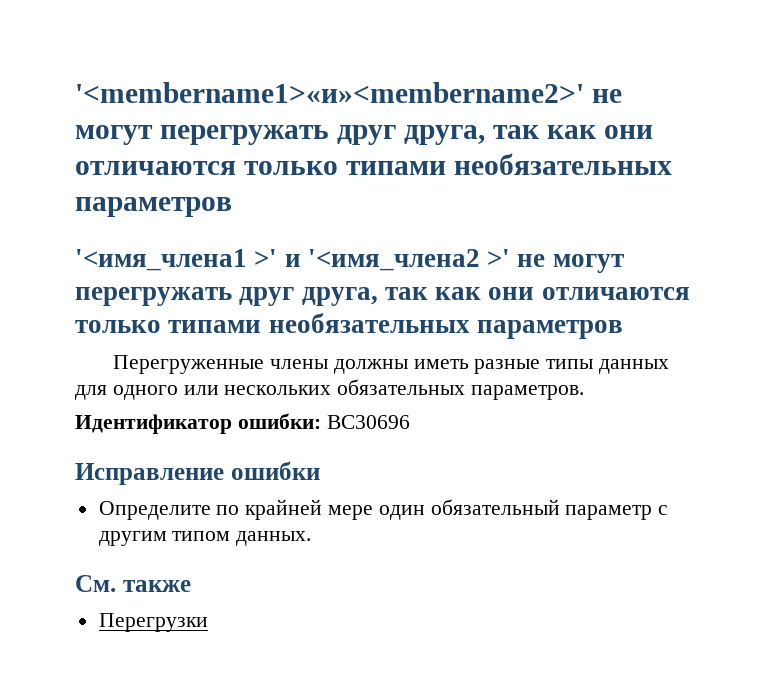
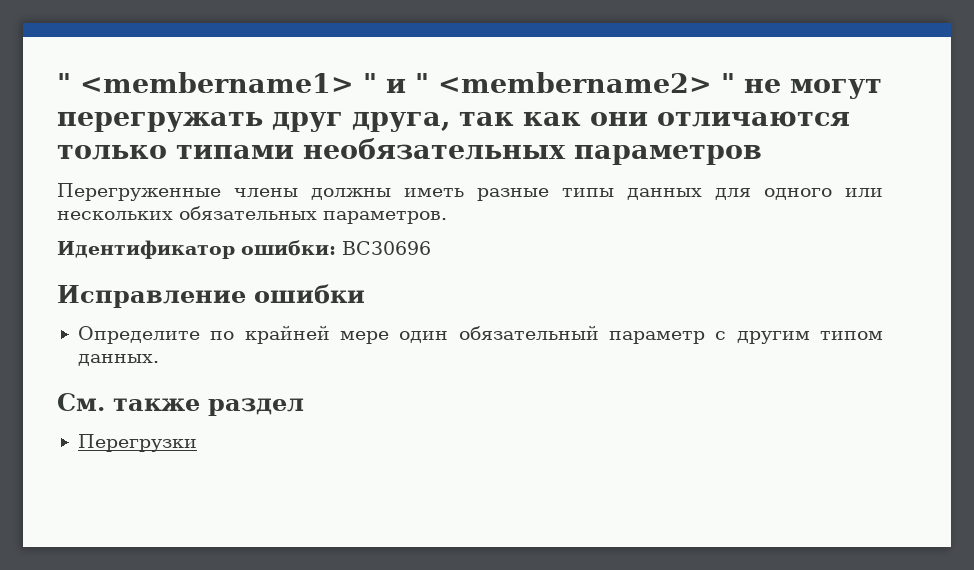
[75,82,622,103] [75,125,653,145] [75,153,672,175] [75,197,232,217] [75,249,511,271] '<membername1>«и»<membername2>' не могут перегружать друг друга, так как они отличаются только типами необязательных параметров // '<имя_члена1 >' и '<имя_члена2 >' -> [57,72,735,93] " <membername1> " и " <membername2> "
(191, 586) none -> [208,398,304,416] раздел

